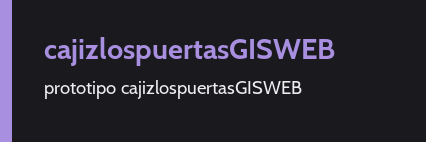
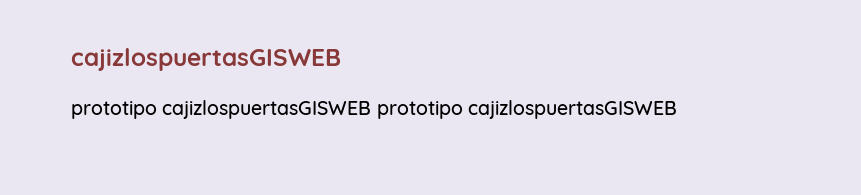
(302, 89) none -> [376,100,677,119] prototipo cajizlospuertasGISWEB

